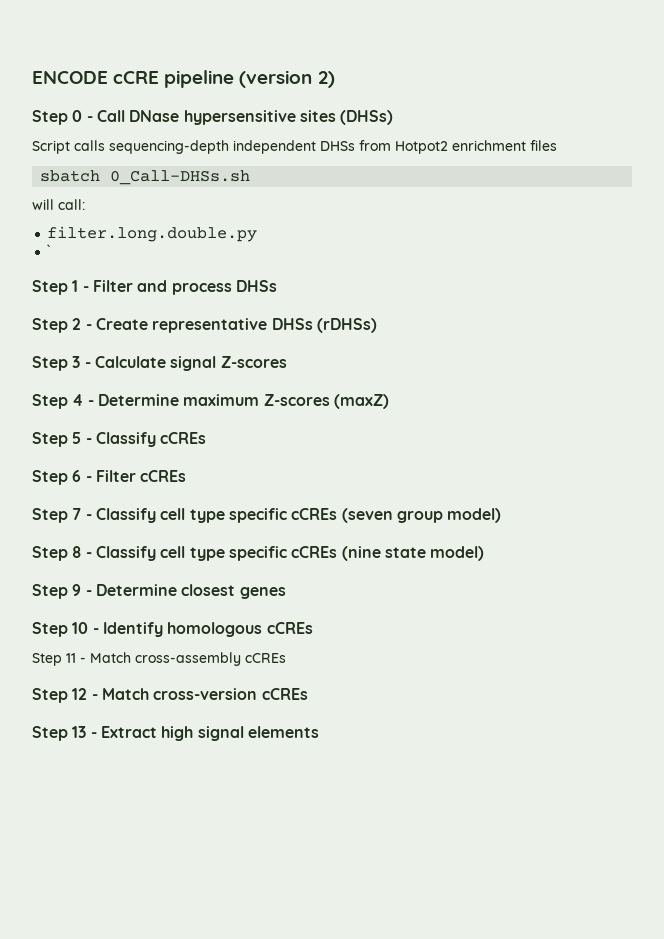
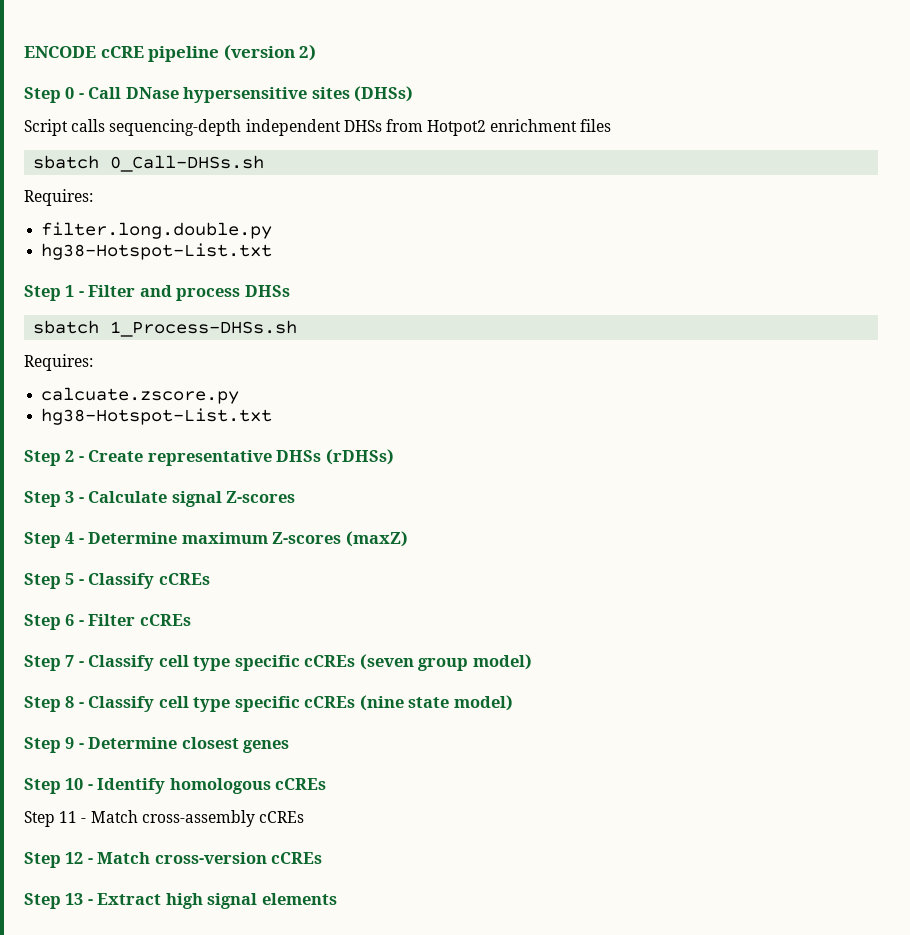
[32,199,85,210] will call: -> [24,189,93,206] Requires:
[47,244,51,256] ` -> [41,243,273,260] hg38-Hotspot-List.txt
(277, 286) none -> [33,320,298,337] [24,354,93,371] [41,387,240,404] [41,408,273,425] // sbatch 1_Process-DHSs.sh // Requires: // calcuate.zscore.py // hg38-Hotspot-List.txt

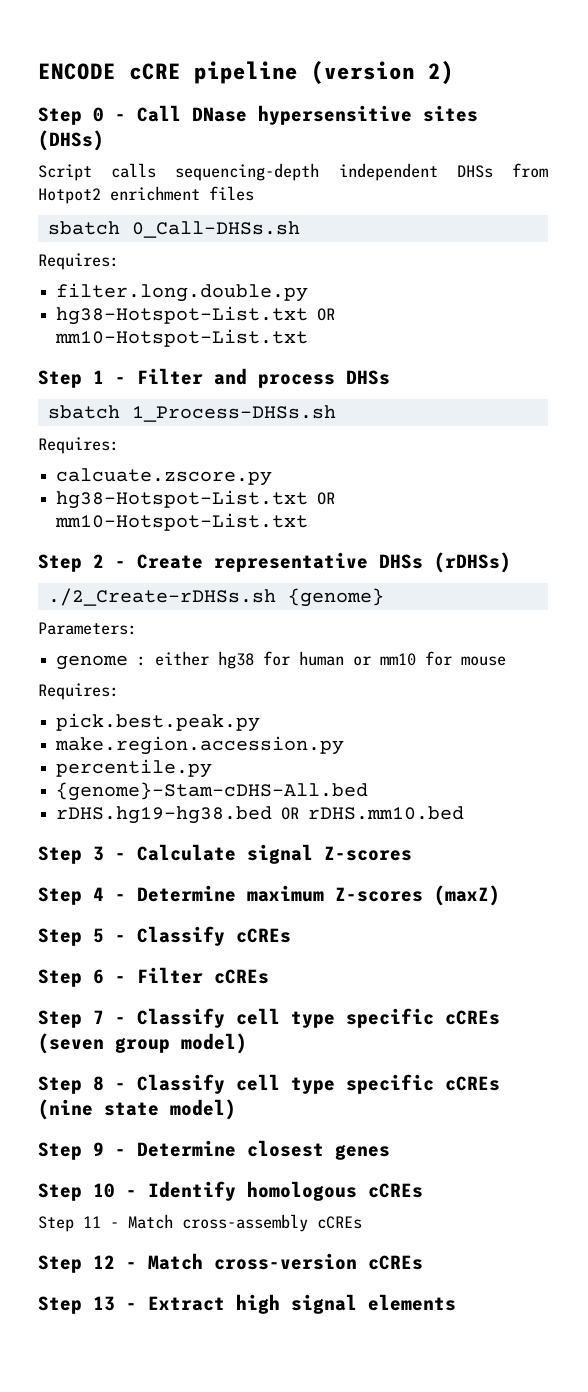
(273, 251) none -> [317,308,336,321] [55,329,309,347] OR mm10-Hotspot-List.txt
(273, 416) none -> [317,492,336,505] [55,513,309,531] OR mm10-Hotspot-List.txt
(394, 457) none -> [47,588,384,607] [38,622,137,635] [56,651,507,670] [38,683,119,700] [56,713,261,732] [55,736,345,755] [56,759,213,778] [56,782,369,801] [56,806,465,824] // ./2_Create-rDHSs.sh {genome} // Parameters: // genome : either hg38 for human or mm10 for mouse // Requires: // pick.best.peak.py // make.region.accession.py // percentile.py // {genome}-Stam-cDHS-All.bed // rDHS.hg19-hg38.bed OR rDHS.mm10.bed

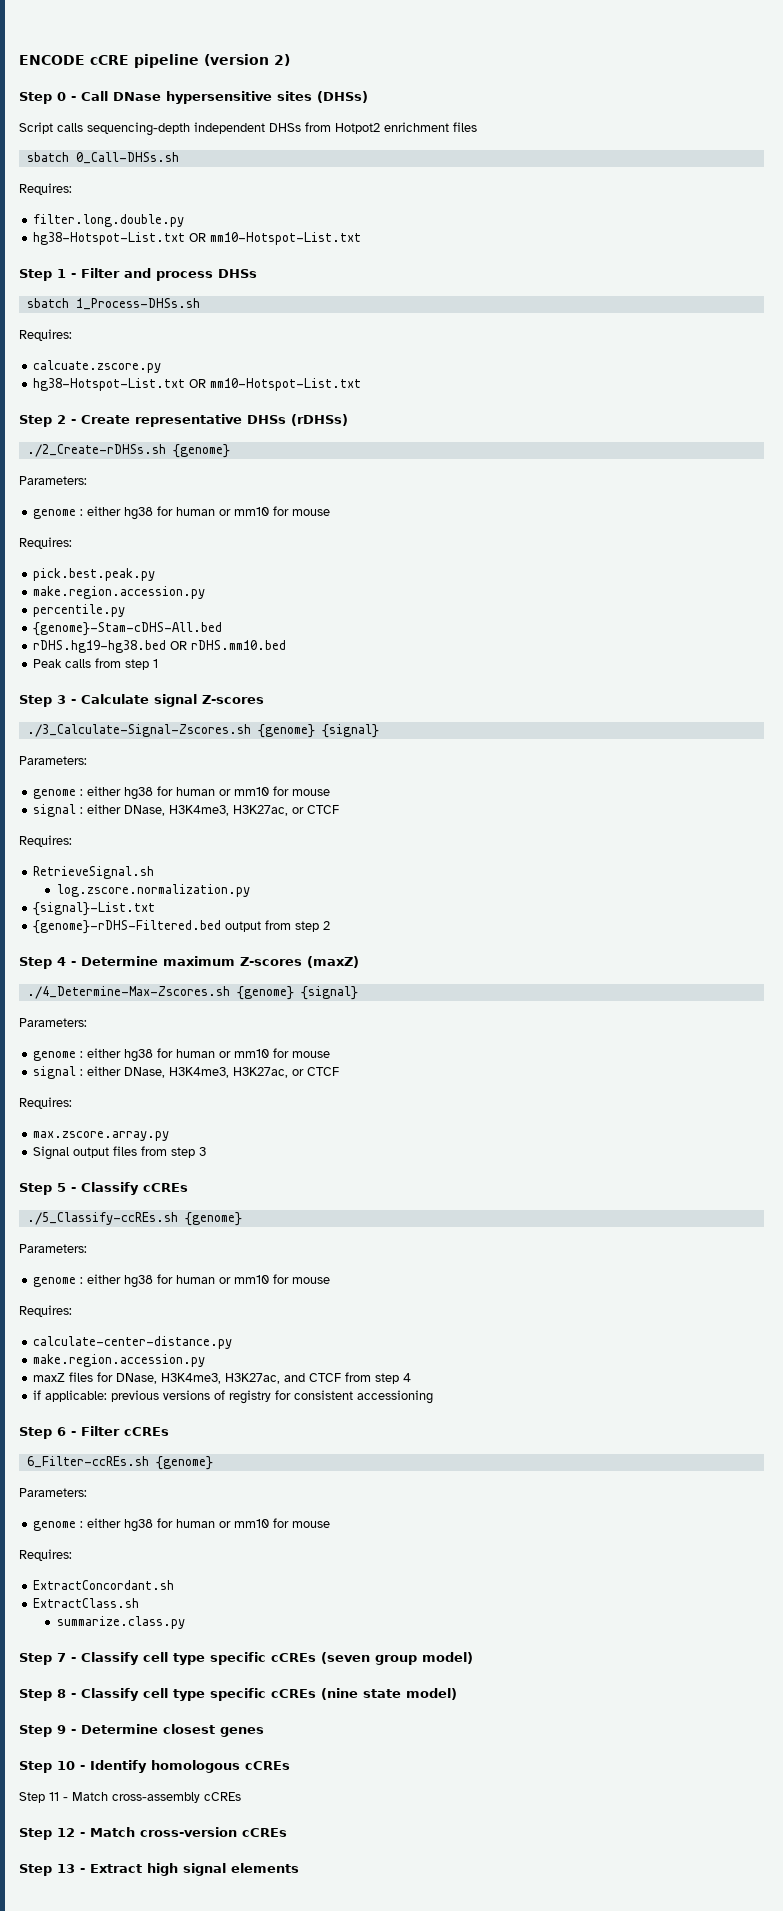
(465, 813) none -> [33,658,159,670] // Peak calls from step 1
(412, 853) none -> [26,724,379,738] [19,756,87,765] [33,786,331,800] [33,804,340,817] [19,835,72,847] [33,866,155,879] [57,884,251,897] [33,902,156,916] [33,920,331,934] // ./3_Calculate-Signal-Zscores.sh {genome} {signal} // Parameters: // genome : either hg38 for human or mm10 for mouse // signal : either DNase, H3K4me3, H3K27ac, or CTCF // Requires: // RetrieveSignal.sh // log.zscore.normalization.py // {signal}-List.txt // {genome}-rDHS-Filtered.bed output from step 2
(500, 895) none -> [26,986,358,1000] [19,1018,87,1027] [33,1048,331,1062] [33,1066,340,1079] [19,1097,72,1109] [33,1131,170,1141] [33,1146,207,1160] // ./4_Determine-Max-Zscores.sh {genome} {signal} // Parameters: // genome : either hg38 for human or mm10 for mouse // signal : either DNase, H3K4me3, H3K27ac, or CTCF // Requires: // max.zscore.array.py // Signal output files from step 3
(291, 935) none -> [26,1212,242,1226] [19,1244,87,1253] [33,1274,331,1288] [19,1305,72,1317] [33,1336,233,1349] [33,1354,206,1367] [33,1372,412,1384] [33,1390,434,1404] // ./5_Classify-ccREs.sh {genome} // Parameters: // genome : either hg38 for human or mm10 for mouse // Requires: // calculate-center-distance.py // make.region.accession.py // maxZ files for DNase, H3K4me3, H3K27ac, and CTCF from step 4 // if applicable: previous versions of registry for consistent accessioning
(269, 976) none -> [26,1456,213,1470] [19,1488,87,1497] [33,1518,331,1532] [19,1549,72,1561] [33,1580,175,1590] [33,1598,140,1608] [57,1616,186,1629] // 6_Filter-ccREs.sh {genome} // Parameters: // genome : either hg38 for human or mm10 for mouse // Requires: // ExtractConcordant.sh // ExtractClass.sh // summarize.class.py

